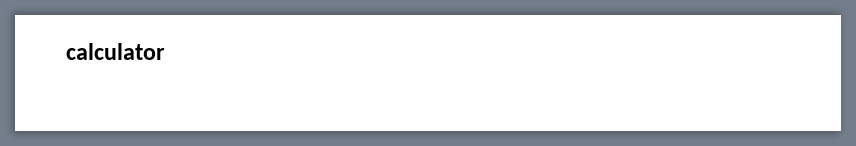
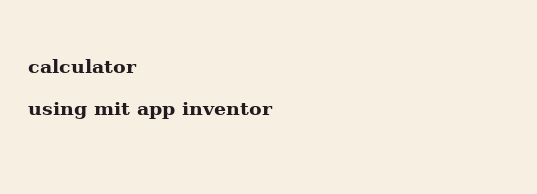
(165, 51) none -> [28,102,273,119] // using mit app inventor

